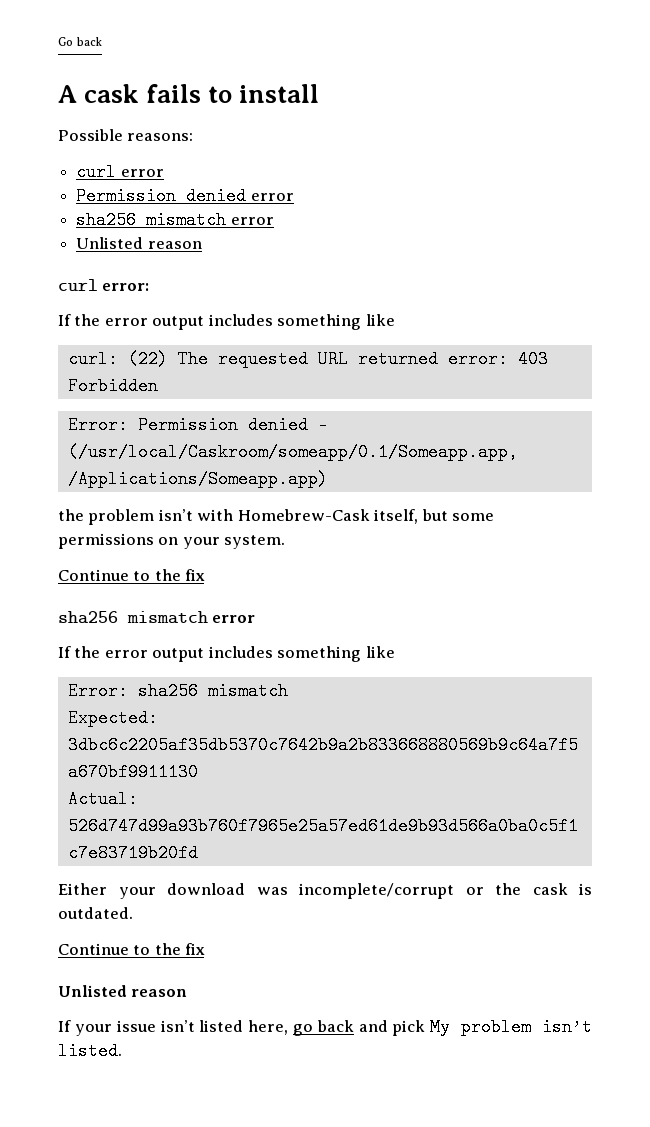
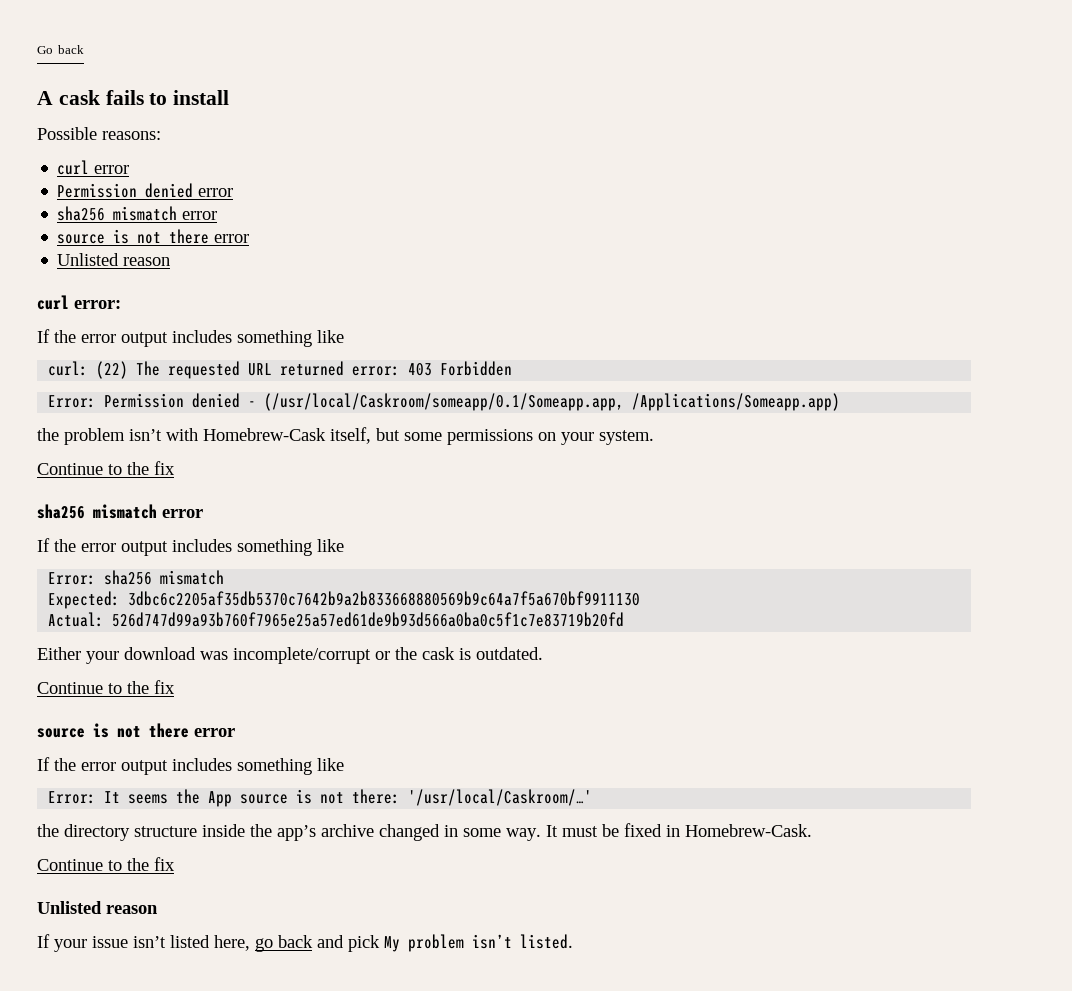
(274, 221) none -> [57,229,250,244] // source is not there error
(206, 949) none -> [37,723,235,738] [37,757,344,775] [48,789,593,807] [37,823,812,841] [37,857,175,871] // source is not there error // If the error output includes something like // Error: It seems the App source is not there: '/usr/local/Caskroom/…' // the directory structure inside the app’s archive changed in some way. It must be fixed in Homebrew-Cask. // Continue to the fix

